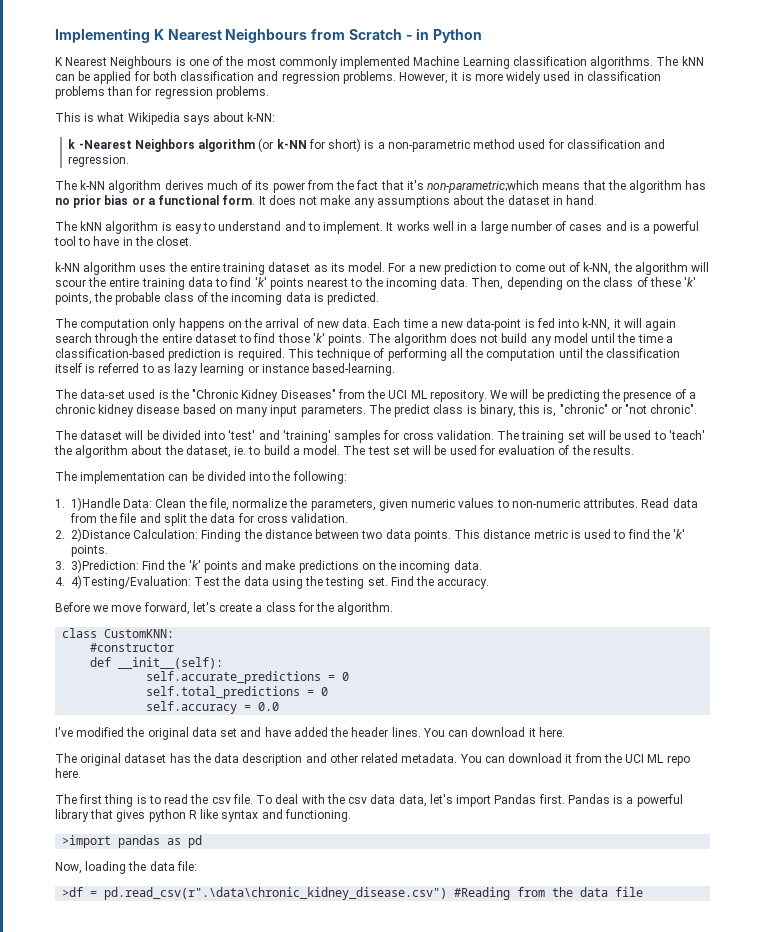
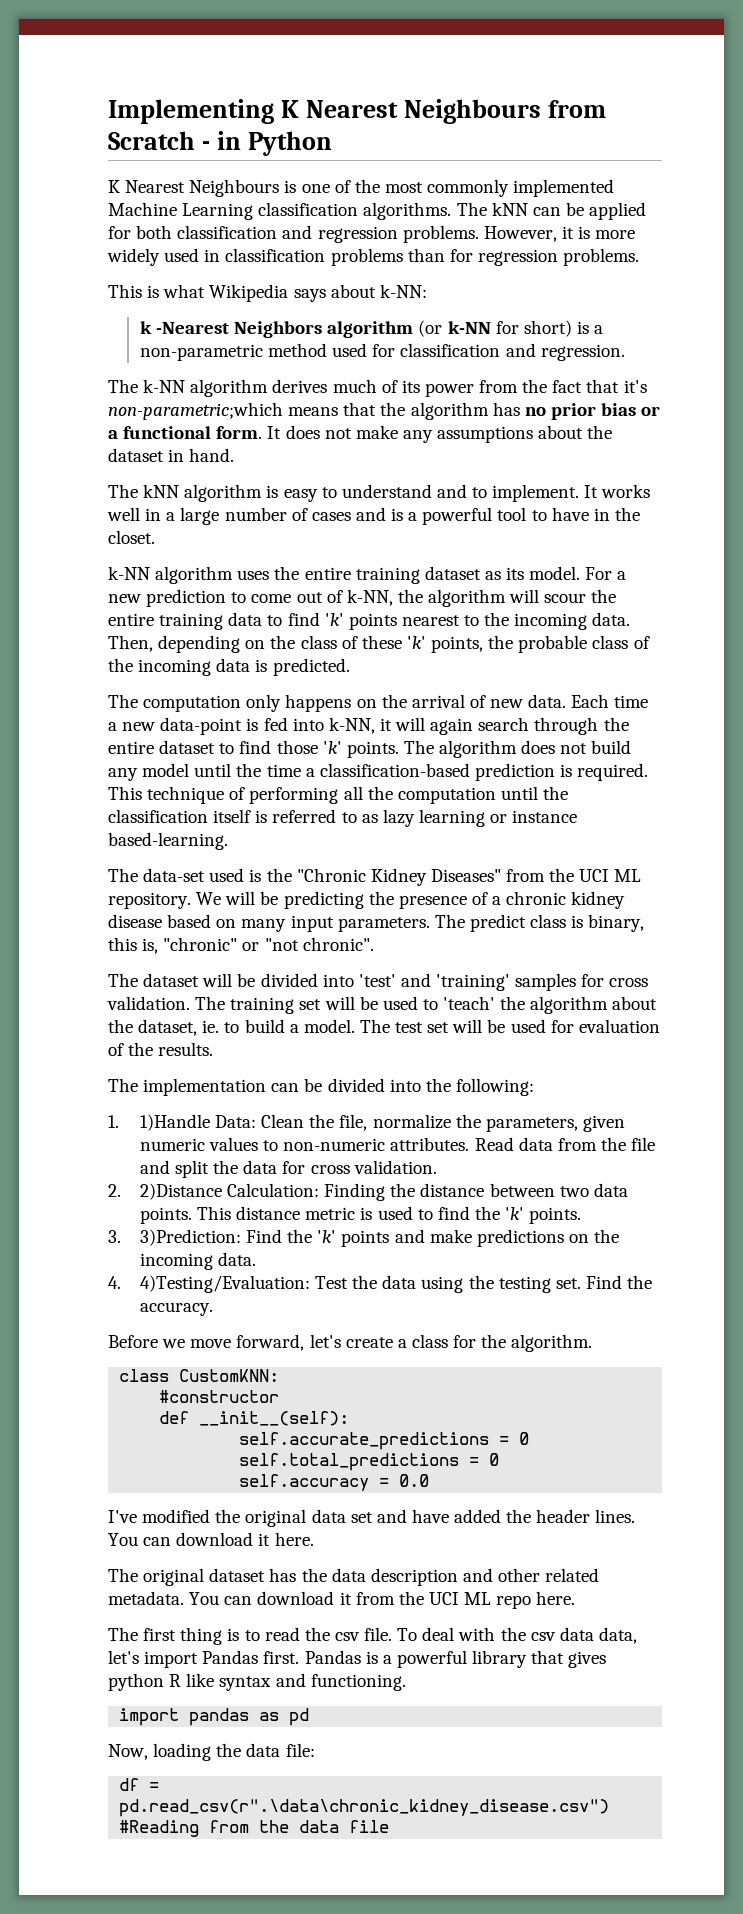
[62,835,112,848] >import -> [119,1708,180,1726] import
[62,887,84,897] >df -> [119,1778,140,1791] df

